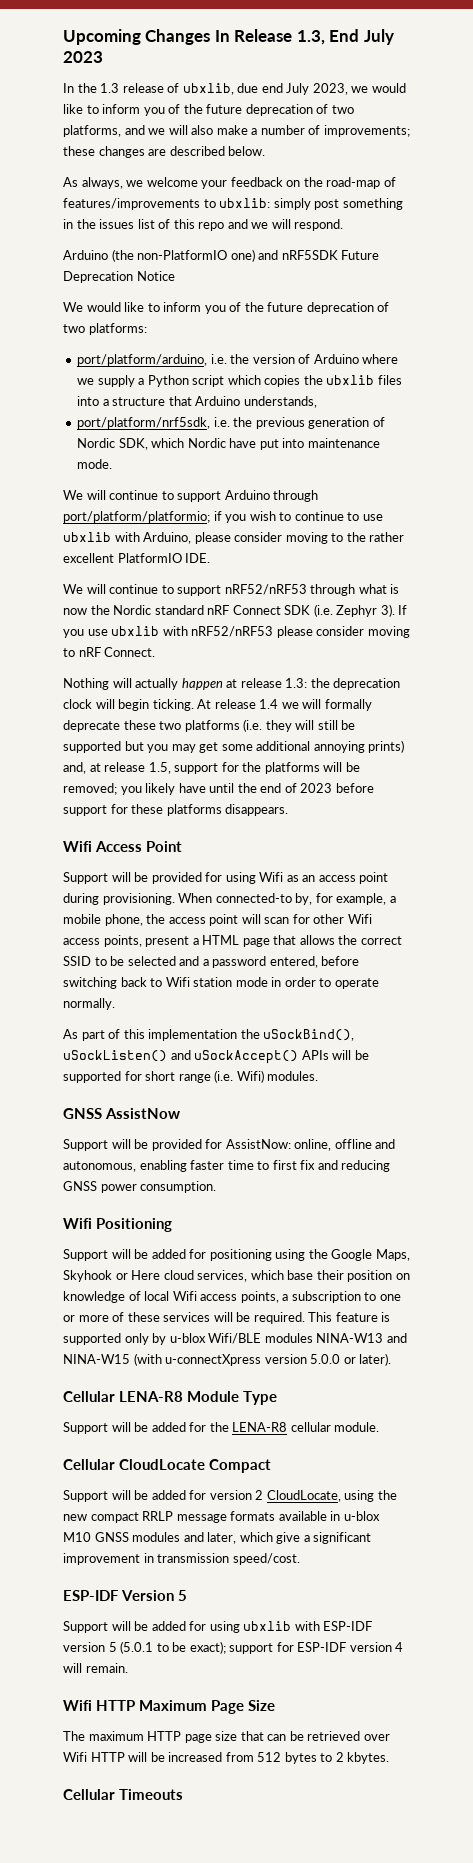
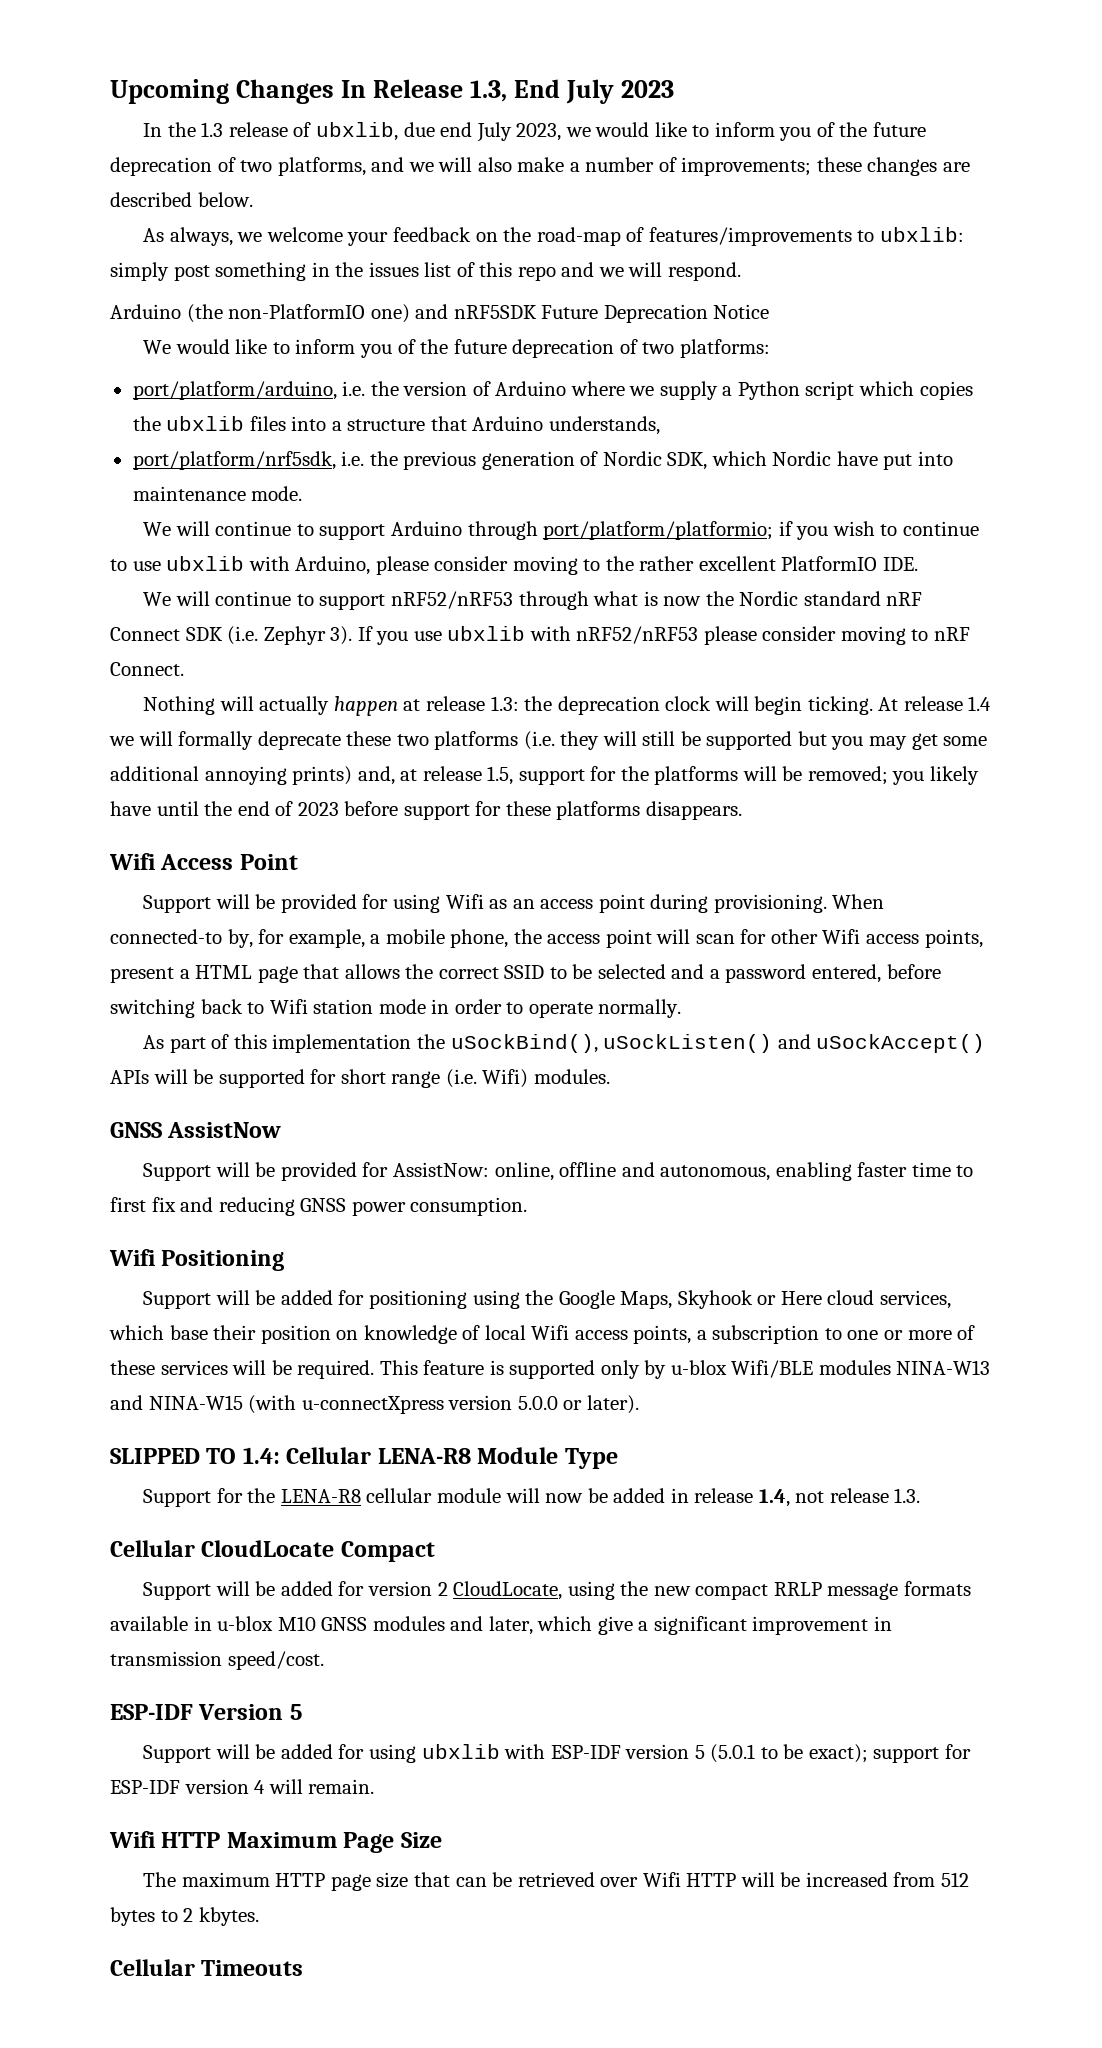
(392, 1359) none -> [110,1447,280,1464] SLIPPED TO 1.4:
[111,1422,186,1432] will be added -> (212, 1498) none
[334,1422,380,1432] module. -> [437,1488,921,1507] module will now be added in release 1.4, not release 1.3.

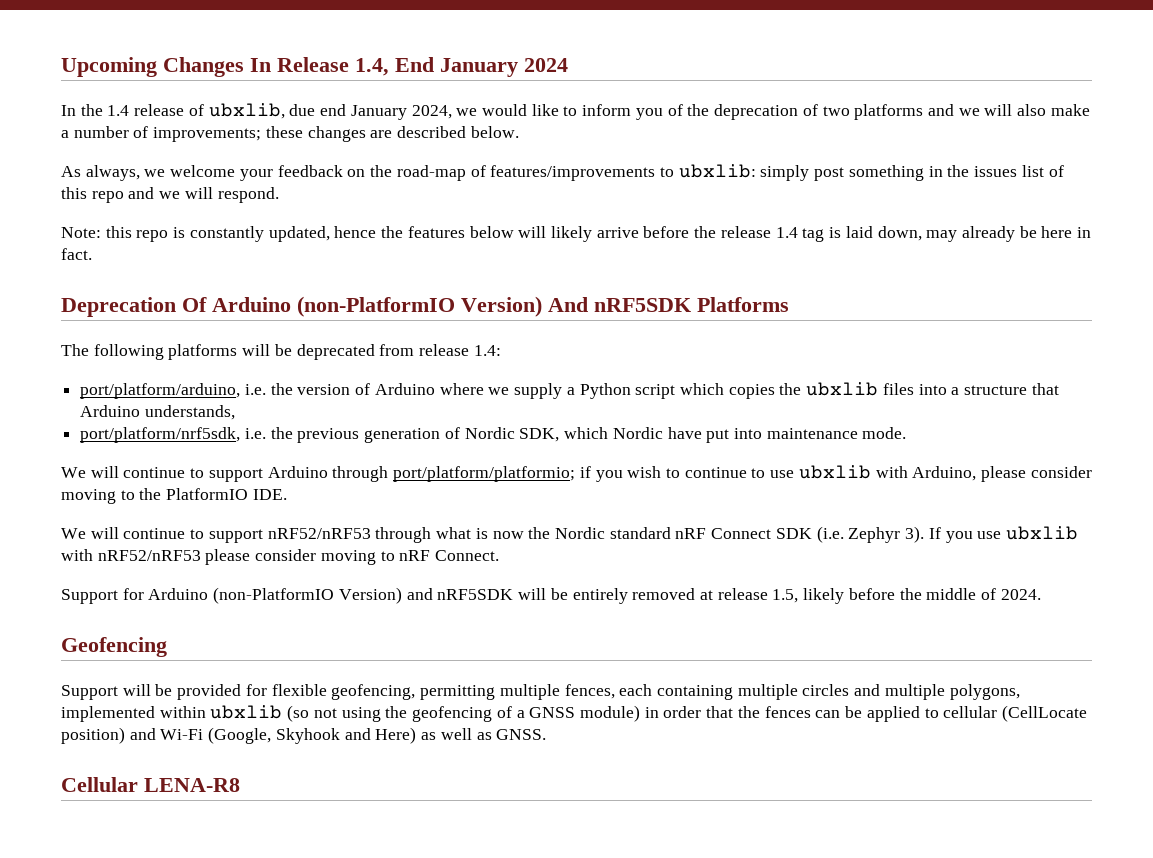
[470,79,675,104] 1.3, End July 2023 -> [355,57,568,77] 1.4, End January 2024
[201,122,224,137] 1.3 -> [107,105,130,116] 1.4
[476,122,562,142] July 2023, -> [350,105,452,120] January 2024,
[872,122,926,137] [110,157,366,176] future deprecation of two platforms, -> [714,104,924,120] deprecation of two platforms
[110,304,770,323] [143,339,770,358] Arduino (the non-PlatformIO one) and nRF5SDK Future Deprecation Notice // We would like to inform you of the future deprecation of two platforms: -> [61,226,1092,242] [61,248,92,260] [61,296,789,317] [61,344,501,360] Note: this repo is constantly updated, hence the features below will likely arrive before the release 1.4 tag is laid down, may already be here in fact. // Deprecation Of Arduino (non-PlatformIO Version) And nRF5SDK Platforms // The following platforms will be deprecated from release 1.4:
[639,556,776,571] rather excellent -> (162, 494) none
[143,696,992,716] [109,731,988,750] [110,766,980,785] [110,801,742,820] [109,853,298,870] [143,894,885,913] [110,929,983,948] [110,964,941,983] [110,999,682,1018] [143,1034,986,1053] [110,1069,610,1088] [110,1122,282,1138] [143,1162,974,1181] [110,1197,528,1216] [109,1249,285,1271] [143,1290,951,1309] [109,1325,976,1344] [110,1360,991,1379] [110,1395,639,1414] [110,1447,618,1469] [143,1488,921,1507] [110,1540,435,1562] [143,1581,971,1600] [110,1616,892,1635] [110,1651,324,1670] [110,1704,302,1720] [143,1744,971,1763] [110,1779,375,1794] [109,1831,442,1853] [143,1872,969,1891] [110,1907,259,1926] [110,1959,304,1976] Nothing will actually happen at release 1.3: the deprecation clock will begin ticking. At release 1.4 we will formally deprecate these two platforms (i.e. they will still be supported but you may get some additional annoying prints) and, at release 1.5, support for the platforms will be removed; you likely have until the end of 2023 before support for these platforms disappears. // Wifi Access Point // Support will be provided for using Wifi as an access point during provisioning. When connected-to by, for example, a mobile phone, the access point will scan for other Wifi access points, present a HTML page that allows the correct SSID to be selected and a password entered, before switching back to Wifi station mode in order to operate normally. // As part of this implementation the uSockBind(), uSockListen() and uSockAccept() APIs will be supported for short range (i.e. Wifi) modules. // GNSS AssistNow // Support will be provided for AssistNow: online, offline and autonomous, enabling faster time to first fix and reducing GNSS power consumption. // Wifi Positioning // Support will be added for positioning using the Google Maps, Skyhook or Here cloud services, which base their position on knowledge of local Wifi access points, a subscription to one or more of these services will be required. This feature is supported only by u-blox Wifi/BLE modules NINA-W13 and NINA-W15 (with u-connectXpress version 5.0.0 or later). // SLIPPED TO 1.4: Cellular LENA-R8 Module Type // Support for the LENA-R8 cellular module will now be added in release 1.4, not release 1.3. // Cellular CloudLocate Compact // Support will be added for version 2 CloudLocate, using the new compact RRLP message formats available in u-blox M10 GNSS modules and later, which give a significant improvement in transmission speed/cost. // ESP-IDF Version 5 // Support will be added for using ubxlib with ESP-IDF version 5 (5.0.1 to be exact); support for ESP-IDF version 4 will remain. // Wifi HTTP Maximum Page Size // The maximum HTTP page size that can be retrieved over Wifi HTTP will be increased from 512 bytes to 2 kbytes. // Cellular Timeouts -> [61,587,1041,604] [61,637,167,657] [61,684,1020,700] [61,705,1087,722] [61,727,547,744] [61,777,240,792] Support for Arduino (non-PlatformIO Version) and nRF5SDK will be entirely removed at release 1.5, likely before the middle of 2024. // Geofencing // Support will be provided for flexible geofencing, permitting multiple fences, each containing multiple circles and multiple polygons, implemented within ubxlib (so not using the geofencing of a GNSS module) in order that the fences can be applied to cellular (CellLocate position) and Wi-Fi (Google, Skyhook and Here) as well as GNSS. // Cellular LENA-R8

